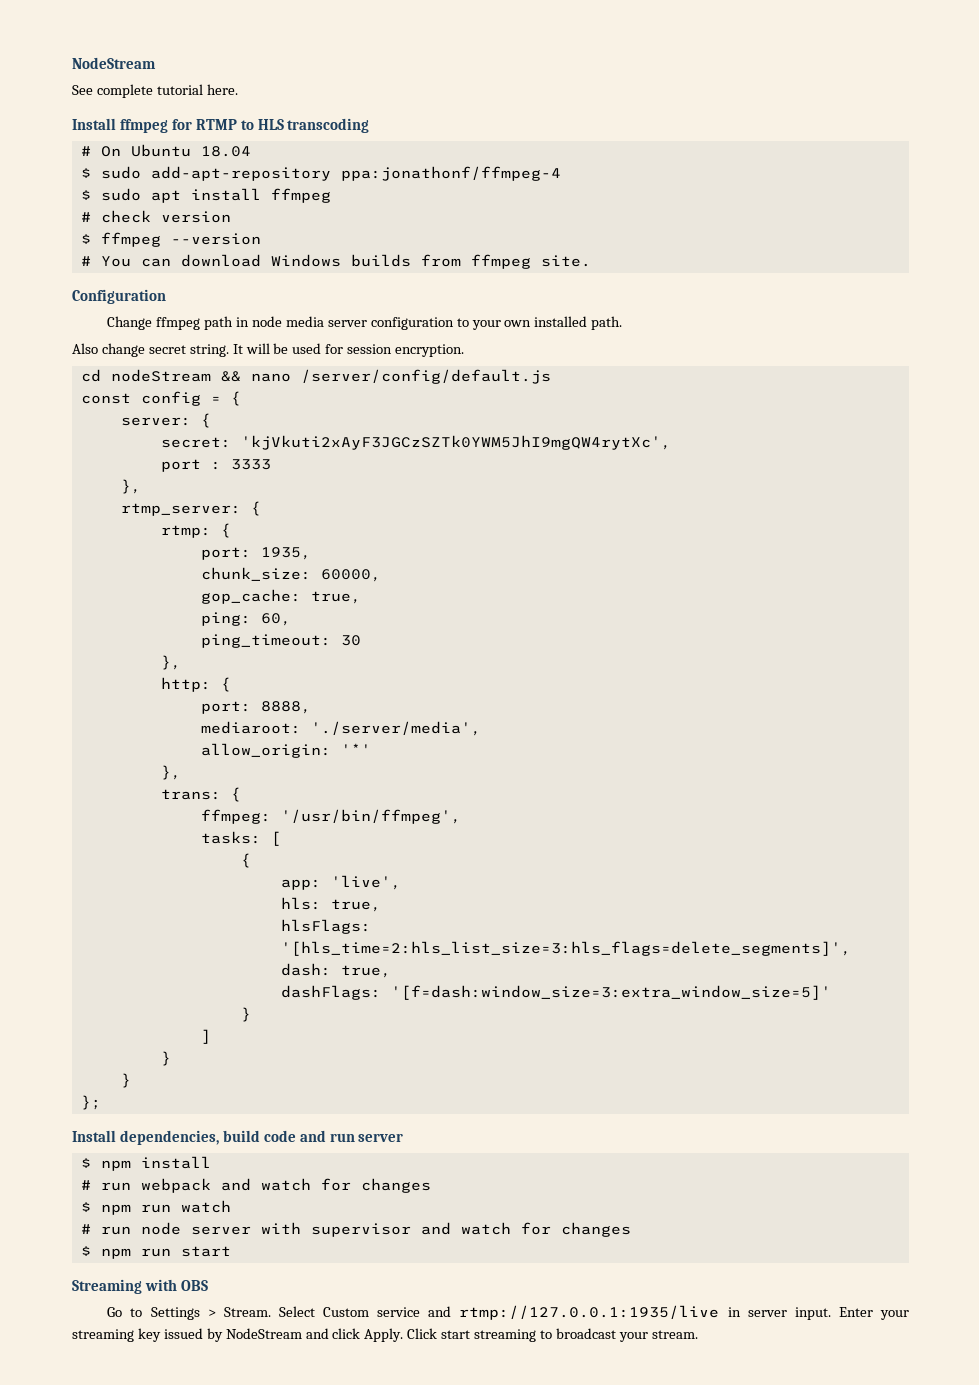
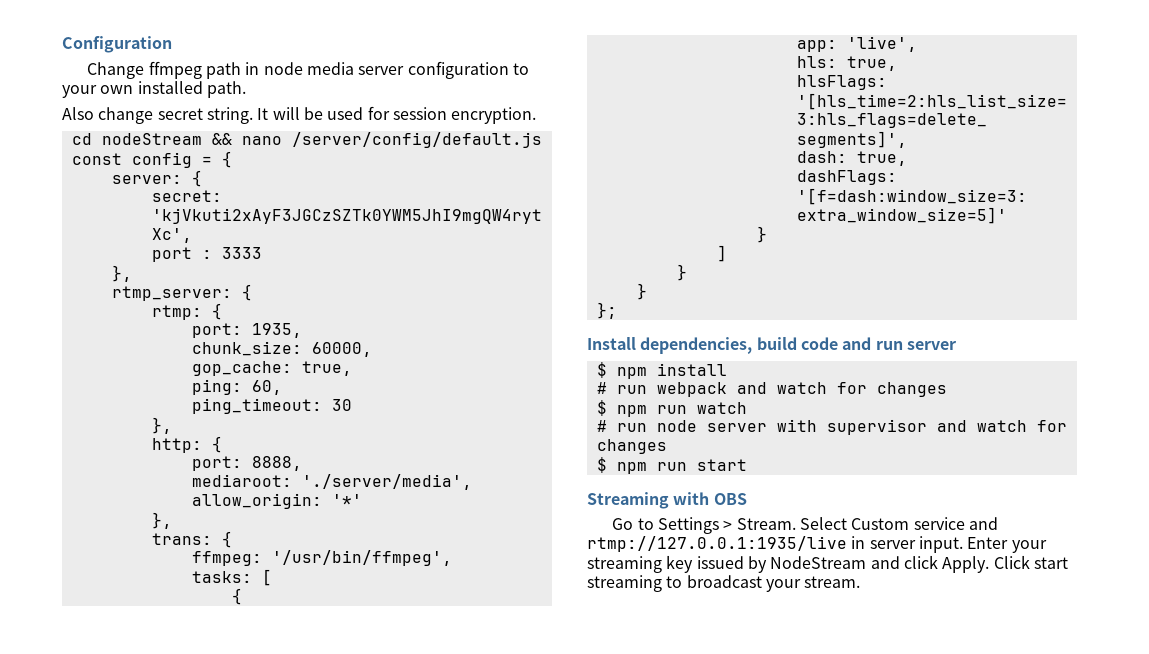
[72,57,156,69] [72,84,238,98] [72,118,370,133] [80,144,251,157] [80,166,561,181] [80,188,331,203] [80,210,231,223] [80,232,261,247] [80,254,591,269] NodeStream // See complete tutorial here. // Install ffmpeg for RTMP to HLS transcoding // # On Ubuntu 18.04 // $ sudo add-apt-repository ppa:jonathonf/ffmpeg-4 // $ sudo apt install ffmpeg // # check version // $ ffmpeg --version // # You can download Windows builds from ffmpeg site. // -> (62, 44) none

